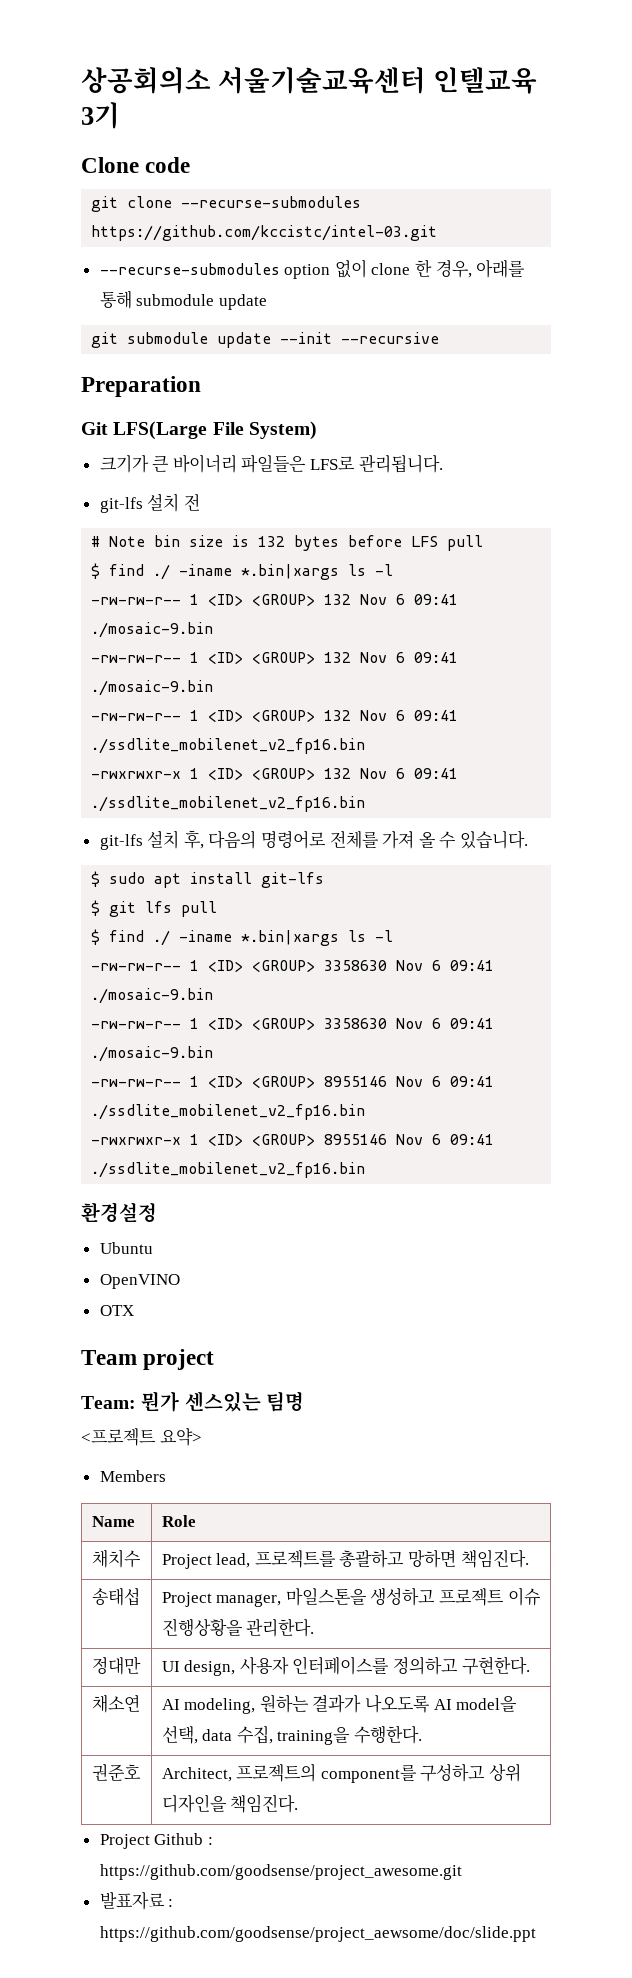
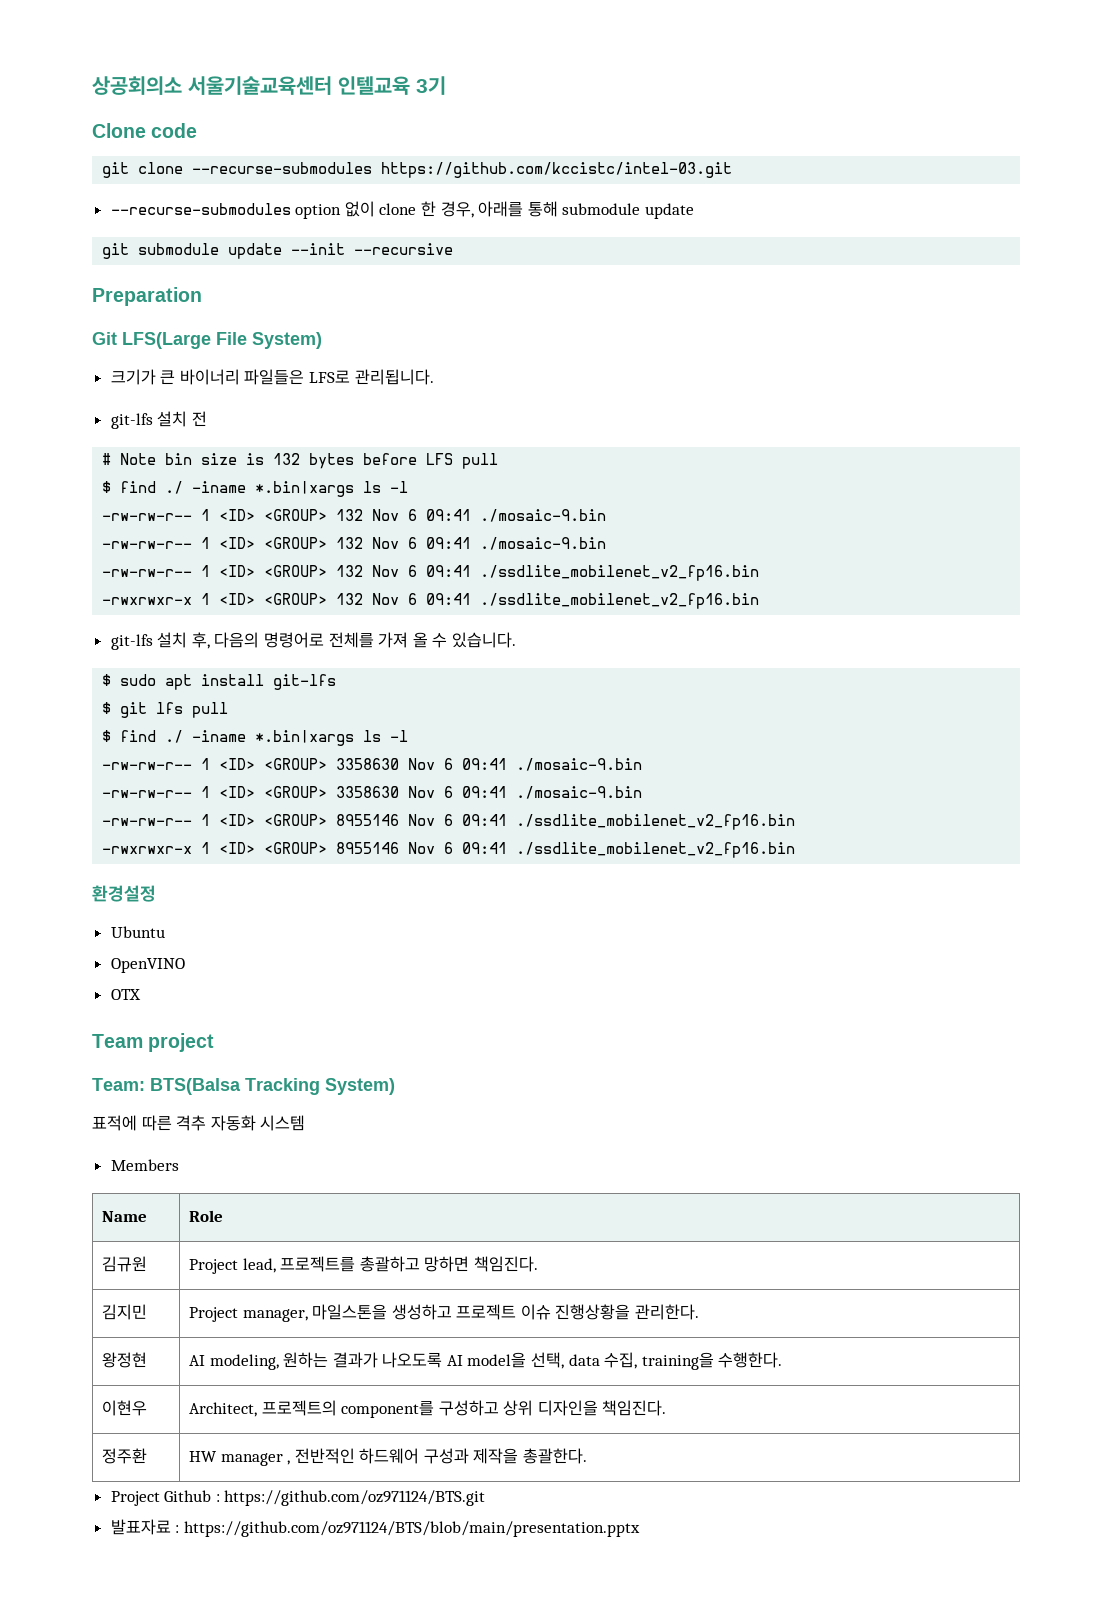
[141,1391,304,1412] [81,1428,202,1446] 뭔가 센스있는 팀명 // <프로젝트 요약> -> [150,1078,395,1095] [92,1115,306,1131] BTS(Balsa Tracking System) // 표적에 따른 격추 자동화 시스템
[91,1549,141,1568] 채치수 -> [101,1256,147,1272] 김규원
[91,1587,140,1606] 송태섭 -> [101,1304,147,1320] 김지민
[91,1656,141,1675] [161,1656,530,1676] [91,1694,140,1713] 정대만 | UI design, 사용자 인터페이스를 정의하고 구현한다. // 채소연 -> [101,1352,147,1368] 왕정현
[91,1764,141,1781] 권준호 -> [101,1400,147,1416] 이현우
(299, 1803) none -> [101,1448,147,1464] [188,1448,588,1466] // 정주환 | HW manager , 전반적인 하드웨어 구성과 제작을 총괄한다.
[99,1864,462,1880] https://github.com/goodsense/project_awesome.git -> [224,1490,486,1506] https://github.com/oz971124/BTS.git
[99,1926,536,1942] https://github.com/goodsense/project_aewsome/doc/slide.ppt -> [183,1521,640,1537] https://github.com/oz971124/BTS/blob/main/presentation.pptx

